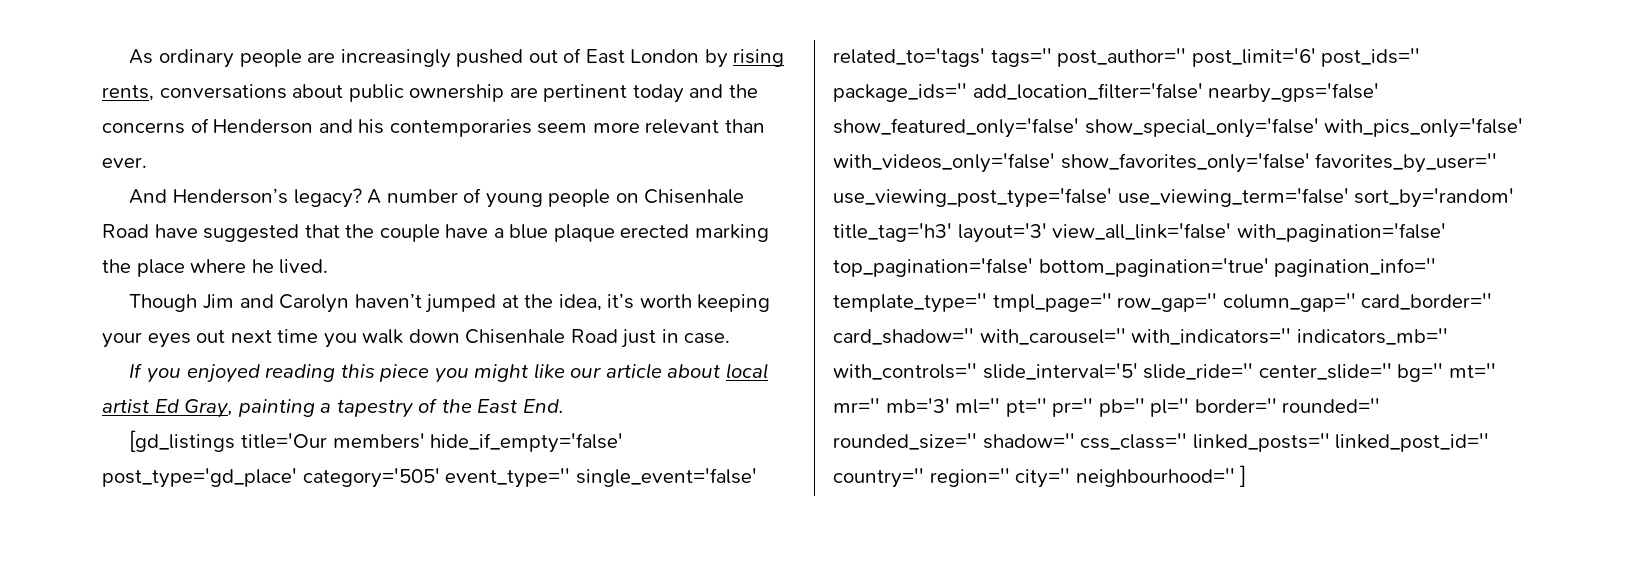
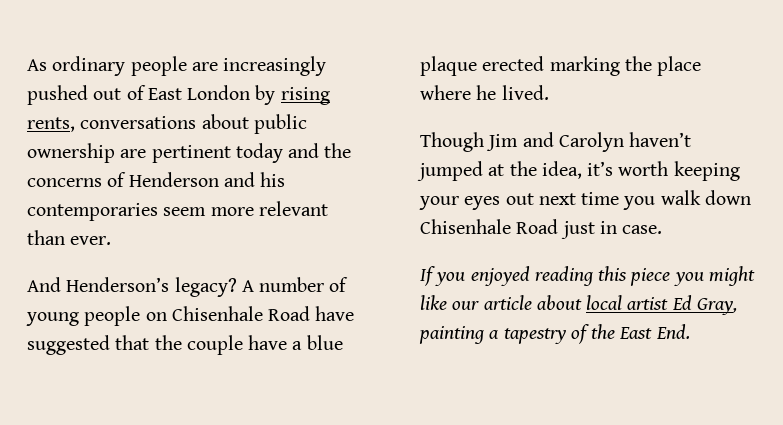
[129,430,624,453] [102,468,757,488] [833,48,1421,67] [833,83,1380,103] [833,118,1524,138] [833,153,1498,173] [833,188,1515,208] [833,223,1446,243] [833,258,1437,277] [833,293,1493,313] [833,328,1448,345] [833,363,1496,382] [833,398,1381,417] [833,433,1490,452] [833,465,1247,488] // [gd_listings title='Our members' hide_if_empty='false' post_type='gd_place' category='505' event_type='' single_event='false' related_to='tags' tags='' post_author='' post_limit='6' post_ids='' package_ids='' add_location_filter='false' nearby_gps='false' show_featured_only='false' show_special_only='false' with_pics_only='false' with_videos_only='false' show_favorites_only='false' favorites_by_user='' use_viewing_post_type='false' use_viewing_term='false' sort_by='random' title_tag='h3' layout='3' view_all_link='false' with_pagination='false' top_pagination='false' bottom_pagination='true' pagination_info='' template_type='' tmpl_page='' row_gap='' column_gap='' card_border='' card_shadow='' with_carousel='' with_indicators='' indicators_mb='' with_controls='' slide_interval='5' slide_ride='' center_slide='' bg='' mt='' mr='' mb='3' ml='' pt='' pr='' pb='' pl='' border='' rounded='' rounded_size='' shadow='' css_class='' linked_posts='' linked_post_id='' country='' region='' city='' neighbourhood='' ] -> (690, 331) none

